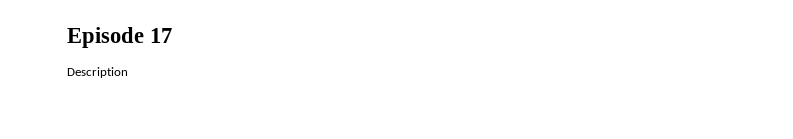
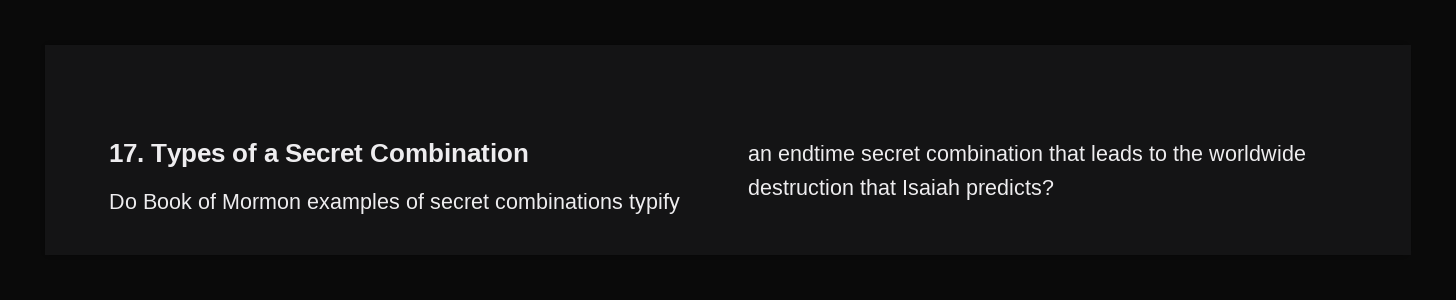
[67,27,173,48] [67,67,128,78] Episode 17 // Description -> [109,143,530,167] [109,193,680,214] [748,145,1306,161] [748,179,1054,200] 17. Types of a Secret Combination // Do Book of Mormon examples of secret combinations typify an endtime secret combination that leads to the worldwide destruction that Isaiah predicts?

